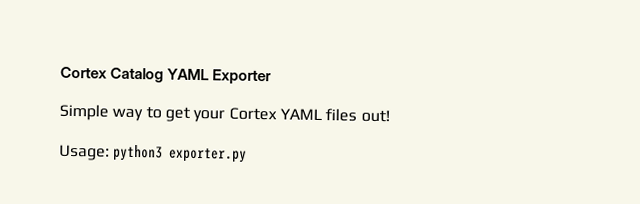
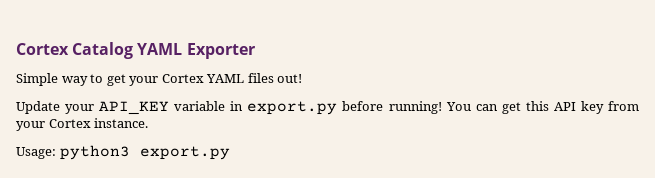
(390, 116) none -> [16,101,639,115] [16,118,149,131] // Update your API_KEY variable in export.py before running! You can get this API key from your Cortex instance.
[169,147,248,163] exporter.py -> [139,146,230,160] export.py

